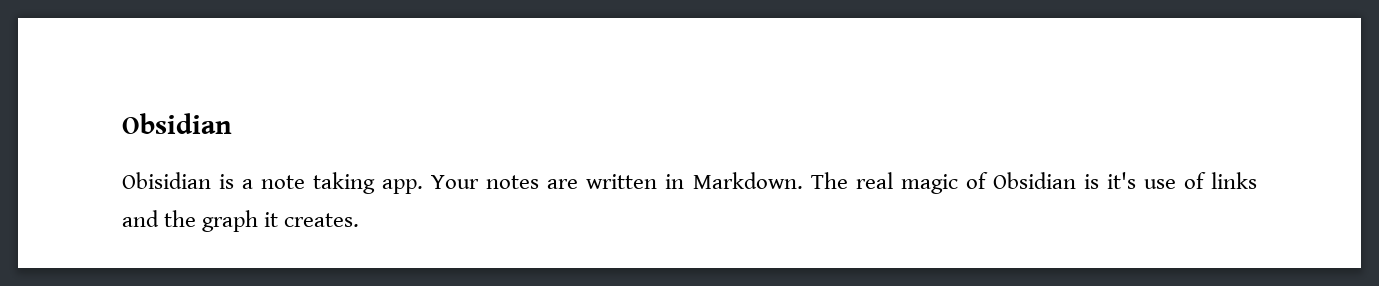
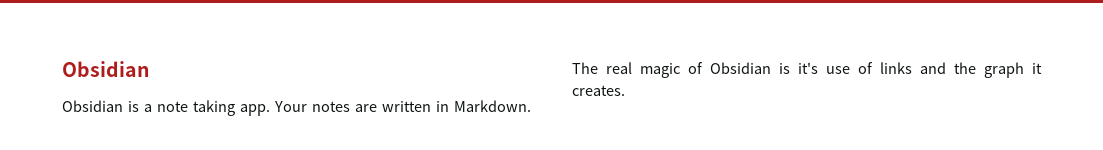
[122,172,211,189] Obisidian -> [62,100,123,112] Obsidian

